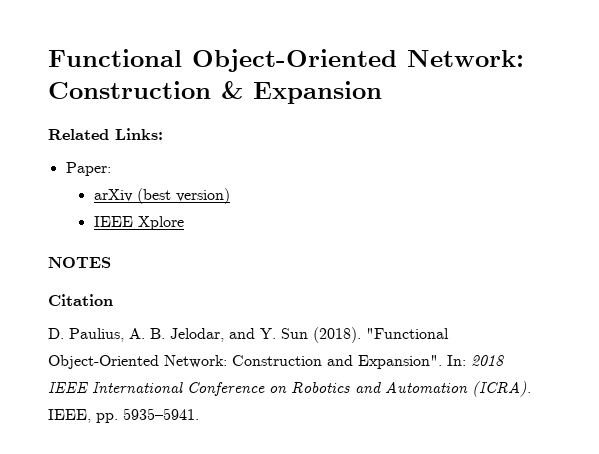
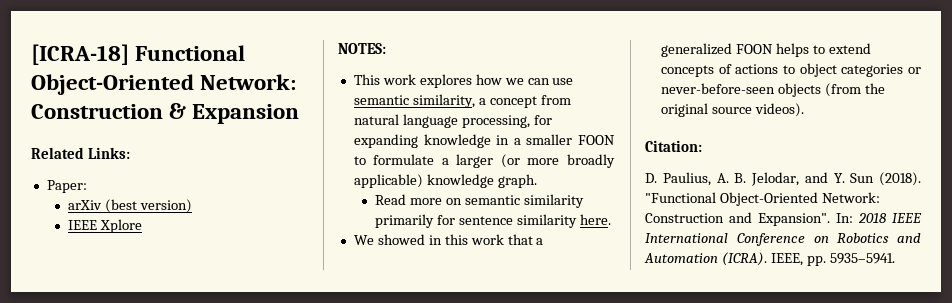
(48, 58) none -> [31,44,129,65] [ICRA-18]
[48,257,111,268] [48,294,113,306] NOTES // Citation -> [338,43,386,54] [353,74,574,88] [353,94,571,108] [353,114,552,128] [353,134,615,148] [353,154,615,168] [353,174,537,188] [375,194,584,208] [375,214,611,228] [353,234,544,245] [660,43,871,57] [660,63,921,77] [660,83,885,97] [660,103,804,117] [645,140,702,152] NOTES: // This work explores how we can use semantic similarity, a concept from natural language processing, for expanding knowledge in a smaller FOON to formulate a larger (or more broadly applicable) knowledge graph. // Read more on semantic similarity primarily for sentence similarity here. // We showed in this work that a generalized FOON helps to extend concepts of actions to object categories or never-before-seen objects (from the original source videos). // Citation:

